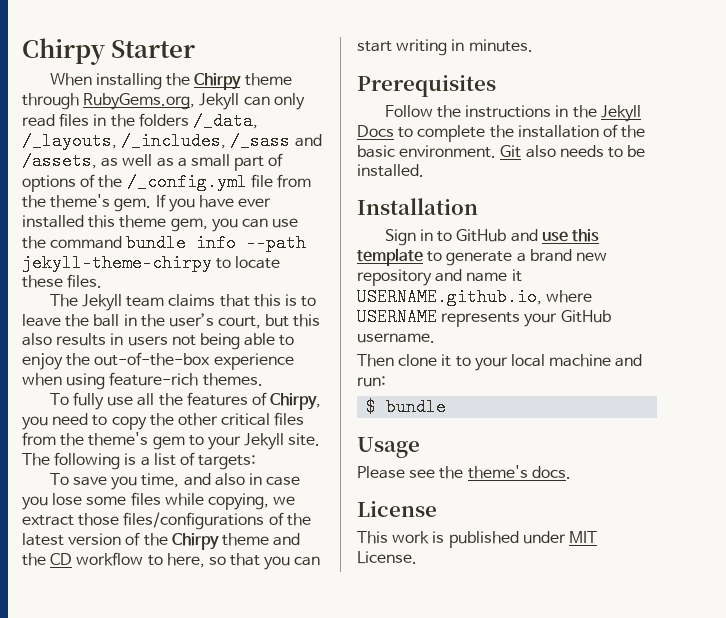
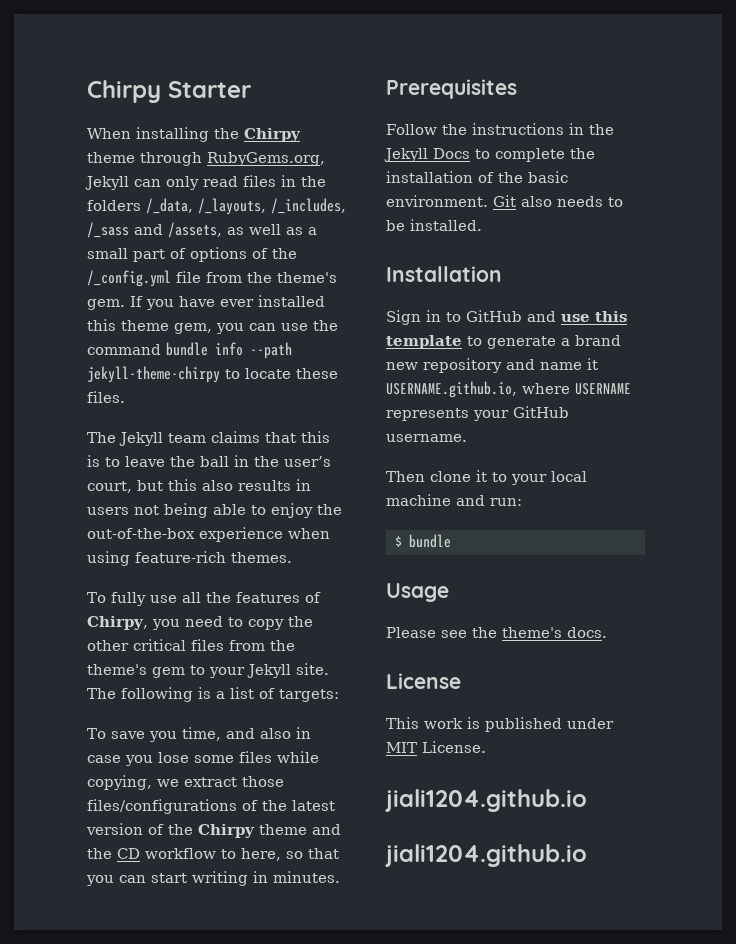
(417, 557) none -> [385,789,587,812] [385,844,587,867] // jiali1204.github.io // jiali1204.github.io

